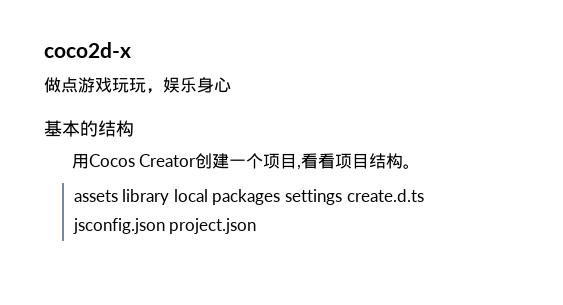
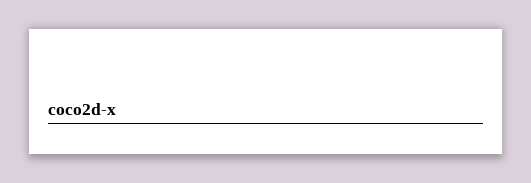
[44,77,231,94] [44,120,134,137] [71,153,421,170] [73,189,424,205] [72,218,257,234] // 做点游戏玩玩，娱乐身心 // 基本的结构 // 用Cocos Creator创建一个项目,看看项目结构。 // assets library local packages settings create.d.ts jsconfig.json project.json -> (116, 109) none

